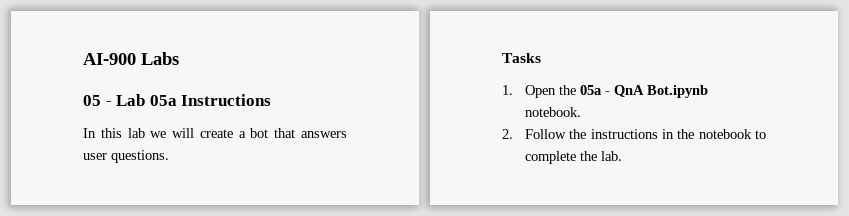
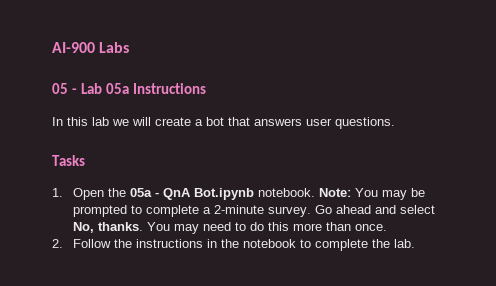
(582, 112) none -> [319,188,426,200] [73,205,436,217] [73,222,388,234] Note: You may be prompted to complete a 2-minute survey. Go ahead and select No, thanks. You may need to do this more than once.

